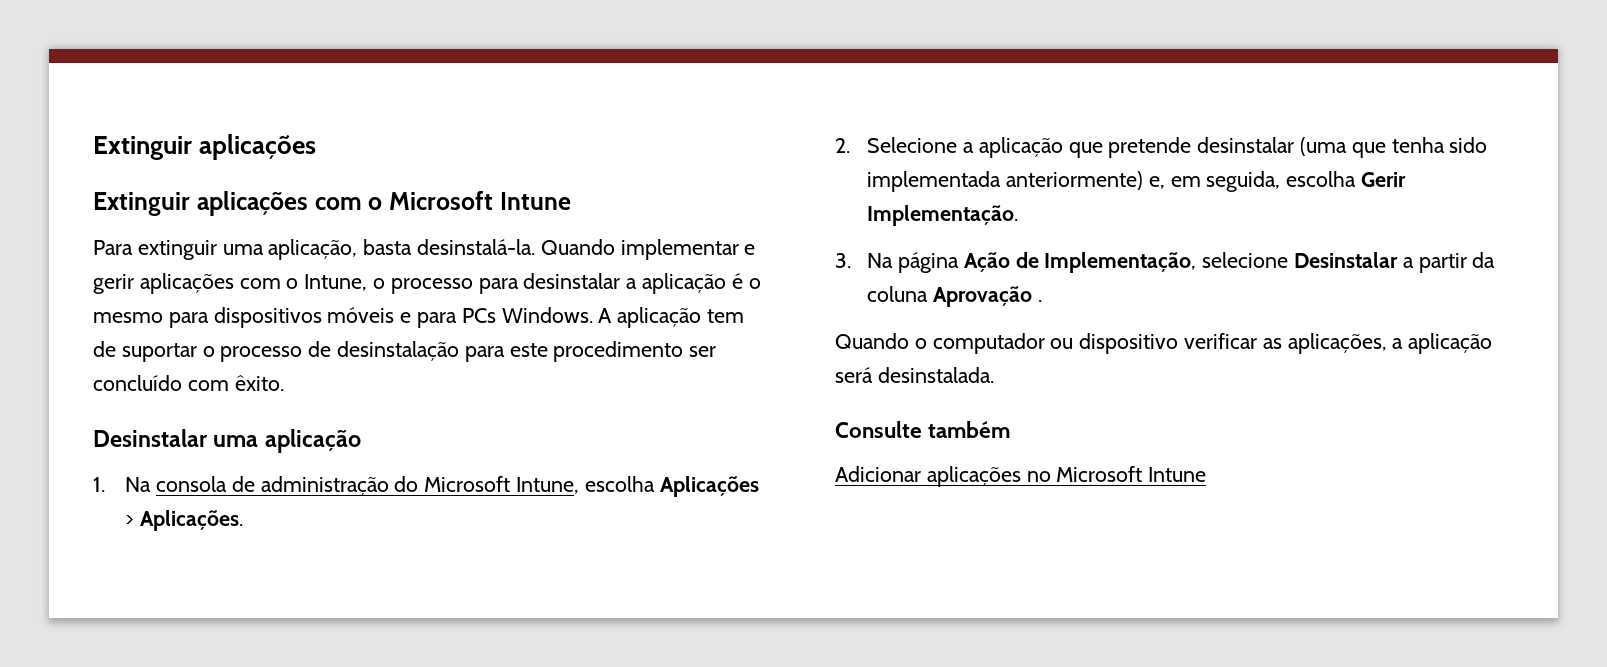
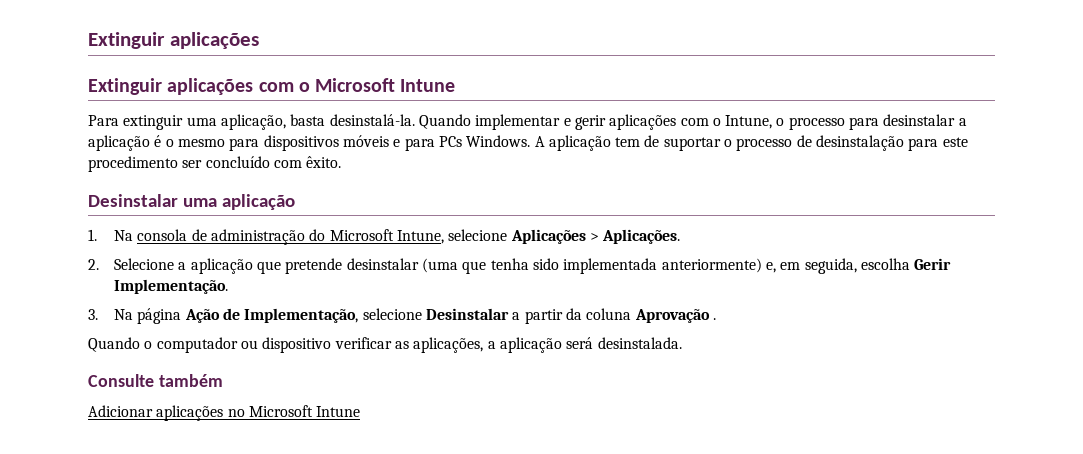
[584,476,655,492] escolha -> [448,229,508,241] selecione

